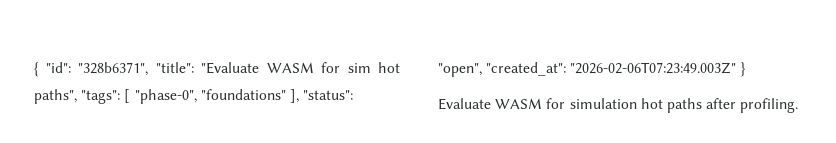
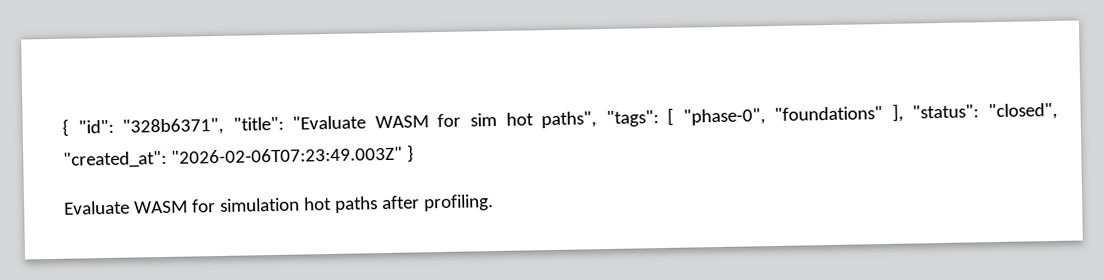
[438,63,482,77] "open", -> [988,102,1058,121] "closed",

